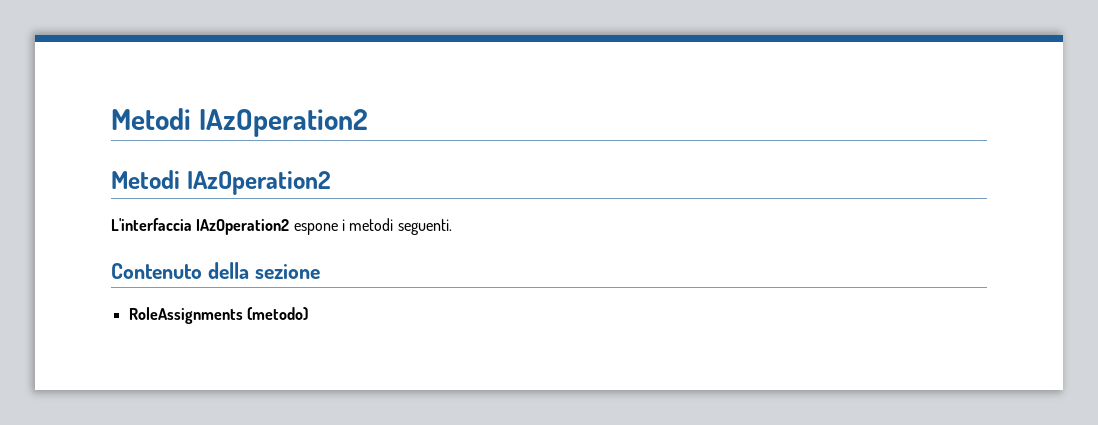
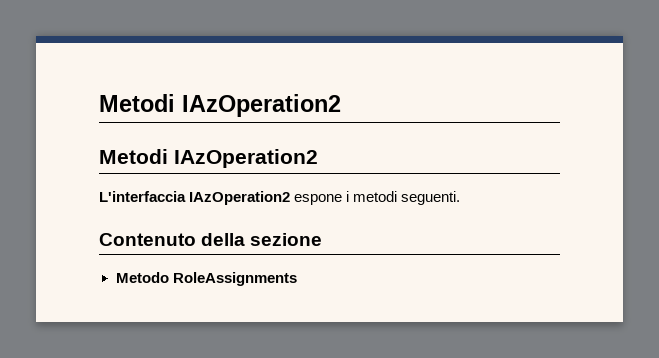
[128,307,308,324] RoleAssignments (metodo) -> [115,272,297,286] Metodo RoleAssignments

